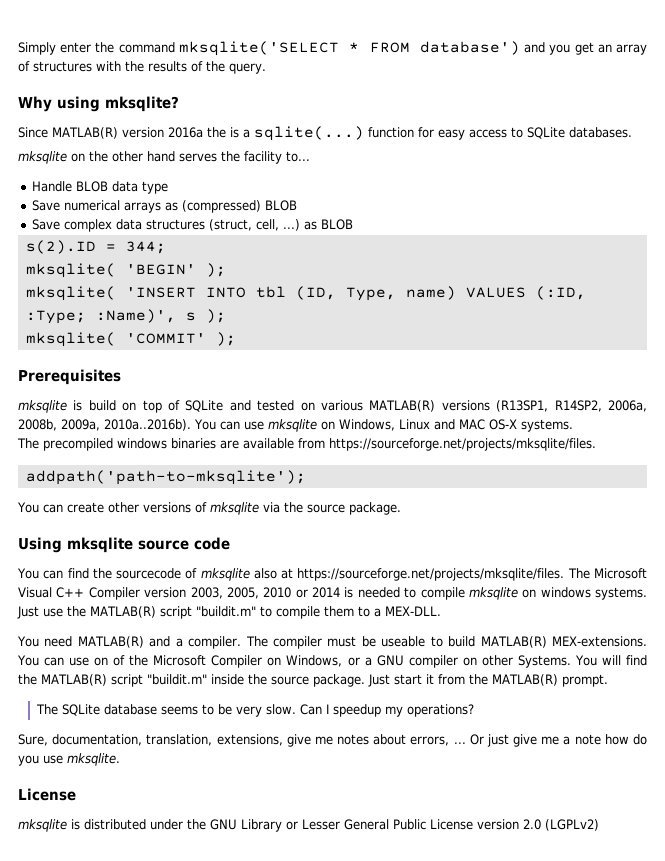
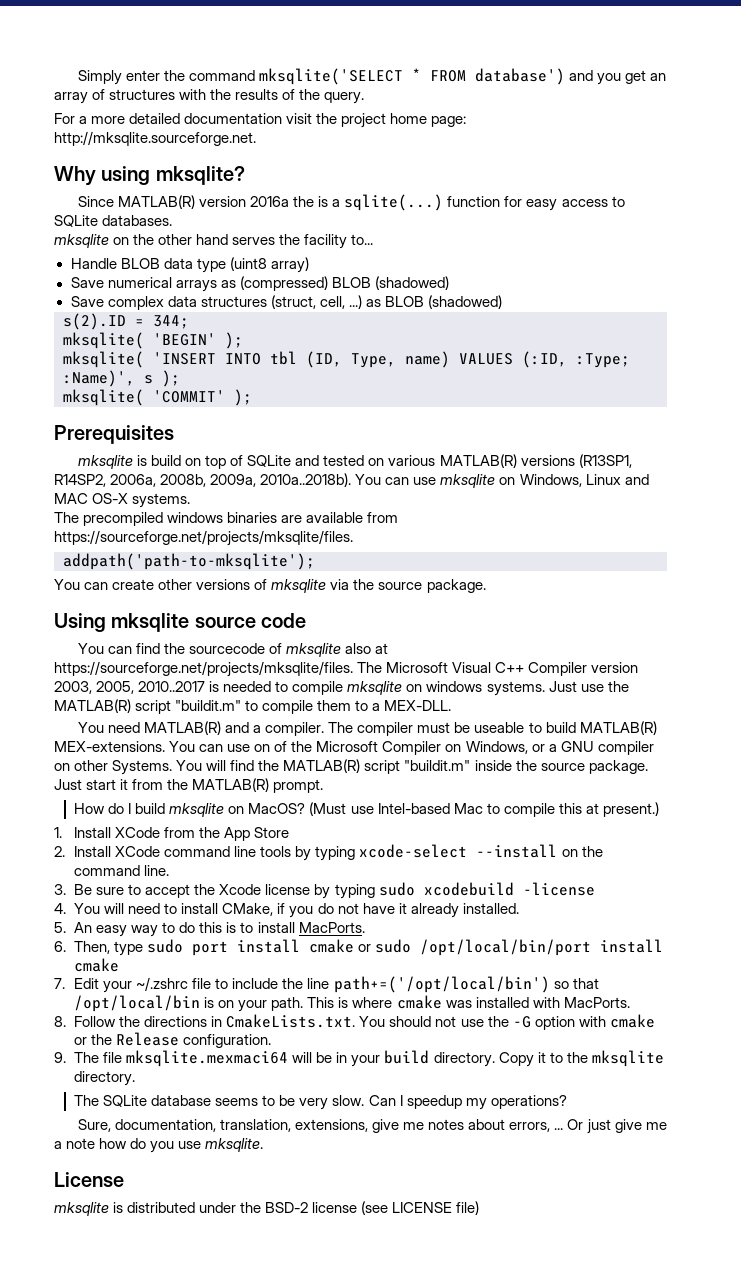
(266, 68) none -> [54,113,467,128] [54,131,256,146] // For a more detailed documentation visit the project home page: http://mksqlite.sourceforge.net.
(169, 187) none -> [229,257,309,273] (uint8 array)
(298, 205) none -> [374,276,449,290] (shadowed)
(354, 224) none -> [427,295,502,309] (shadowed)
[104,419,191,431] 2010a..2016b). -> [260,473,352,487] 2010a..2018b).
[263,587,340,598] 2010 or 2014 -> [138,681,206,692] 2010..2017
(608, 680) none -> [74,802,659,817] [54,827,290,841] [54,844,603,861] [74,865,170,876] [54,882,595,899] [54,903,519,918] [54,922,365,937] [54,939,664,956] [74,958,120,972] [54,976,599,993] [74,995,630,1012] [54,1014,655,1030] [74,1032,272,1048] [54,1050,664,1067] [74,1071,136,1086] // How do I build mksqlite on MacOS? (Must use Intel-based Mac to compile this at present.) // 1. Install XCode from the App Store // 2. Install XCode command line tools by typing xcode-select --install on the command line. // 3. Be sure to accept the Xcode license by typing sudo xcodebuild -license // 4. You will need to install CMake, if you do not have it already installed. // 5. An easy way to do this is to install MacPorts. // 6. Then, type sudo port install cmake or sudo /opt/local/bin/port install cmake // 7. Edit your ~/.zshrc file to include the line path+=('/opt/local/bin') so that /opt/local/bin is on your path. This is where cmake was installed with MacPorts. // 8. Follow the directions in CmakeLists.txt. You should not use the -G option with cmake or the Release configuration. // 9. The file mksqlite.mexmaci64 will be in your build directory. Copy it to the mksqlite directory.
[210,819,599,832] GNU Library or Lesser General Public License version 2.0 (LGPLv2) -> [265,1201,480,1215] BSD-2 license (see LICENSE file)

